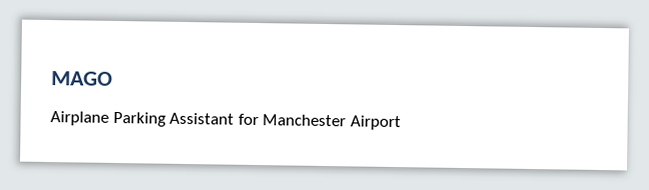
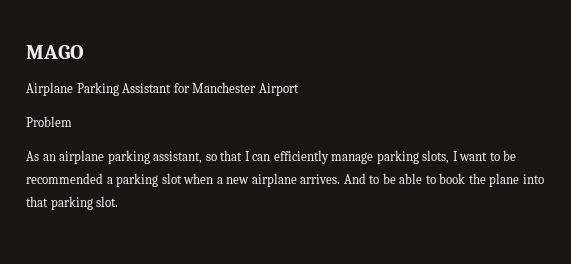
(401, 123) none -> [26,116,72,127] [26,150,517,164] [26,173,544,187] [26,196,119,210] // Problem // As an airplane parking assistant, so that I can efficiently manage parking slots, I want to be recommended a parking slot when a new airplane arrives. And to be able to book the plane into that parking slot.

